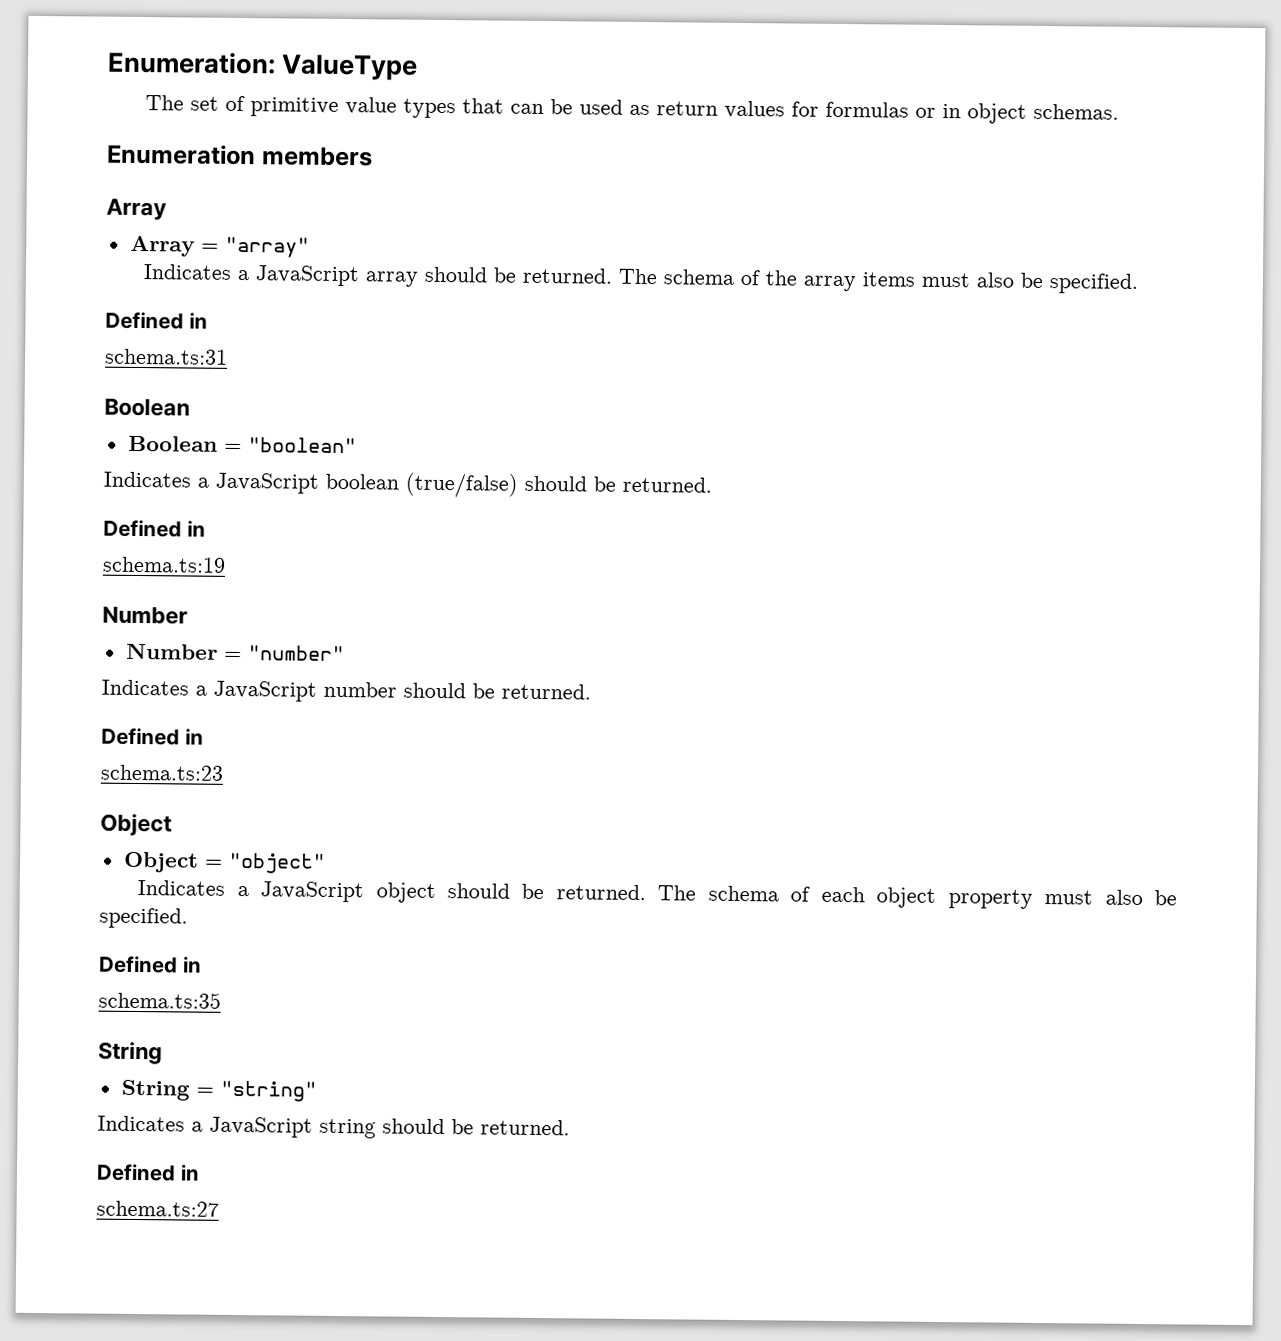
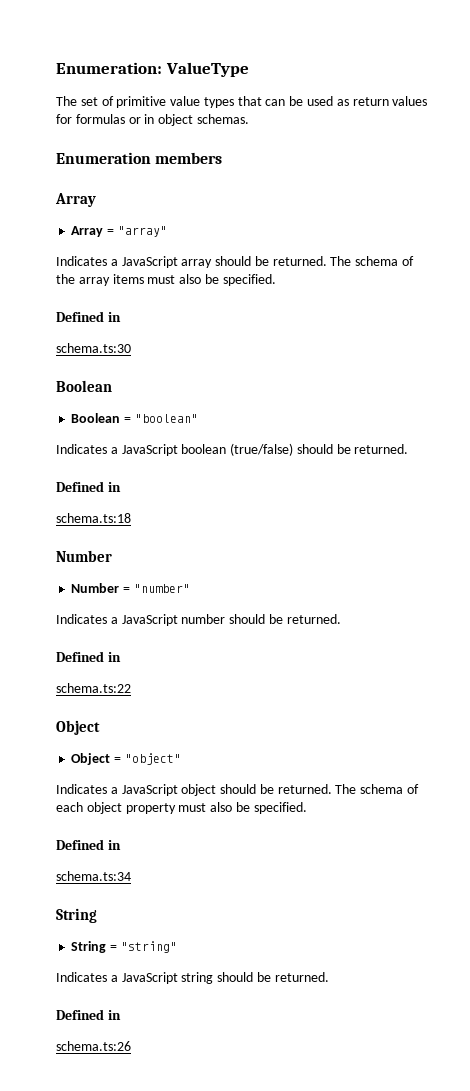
[105,348,228,365] schema.ts:31 -> [56,343,131,353] schema.ts:30
[102,556,226,573] schema.ts:19 -> [56,513,131,523] schema.ts:18
[100,764,224,781] schema.ts:23 -> [56,683,131,693] schema.ts:22
[98,991,221,1009] schema.ts:35 -> [56,871,131,881] schema.ts:34
[96,1200,219,1217] schema.ts:27 -> [56,1041,131,1051] schema.ts:26

